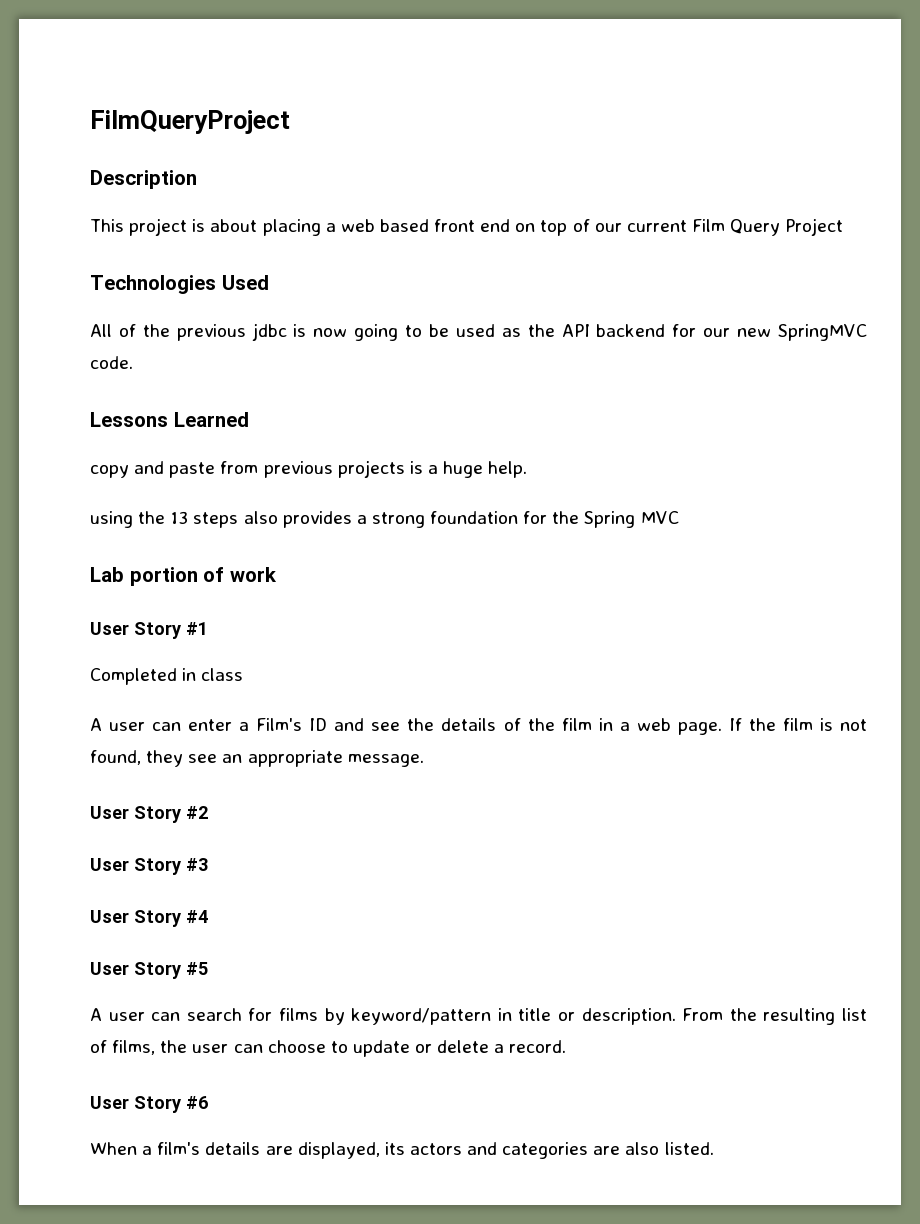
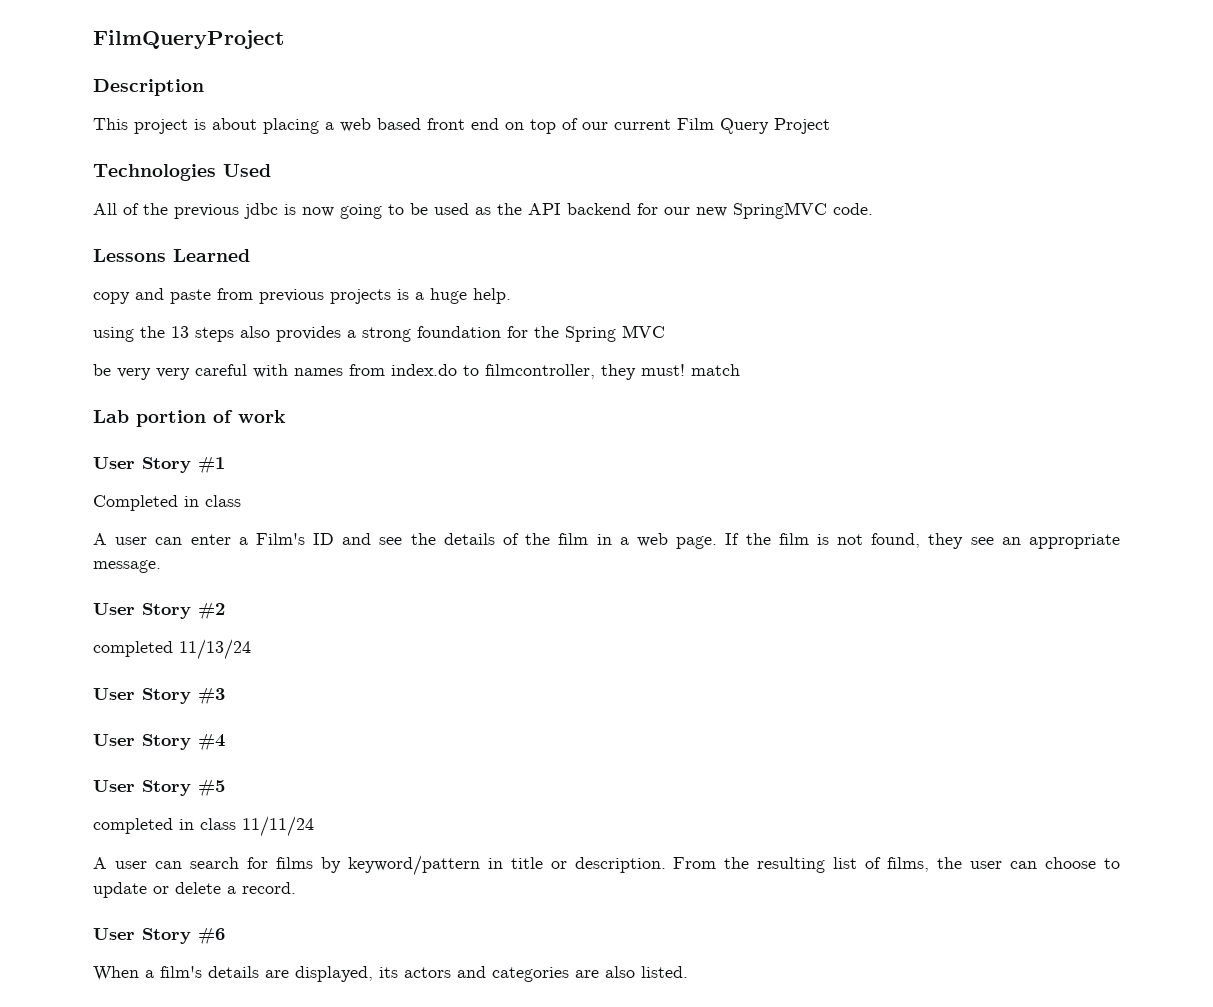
(679, 517) none -> [93,364,740,380] // be very very careful with names from index.do to filmcontroller, they must! match
(208, 812) none -> [93,639,251,660] // completed 11/13/24
(208, 968) none -> [93,816,314,837] // completed in class 11/11/24

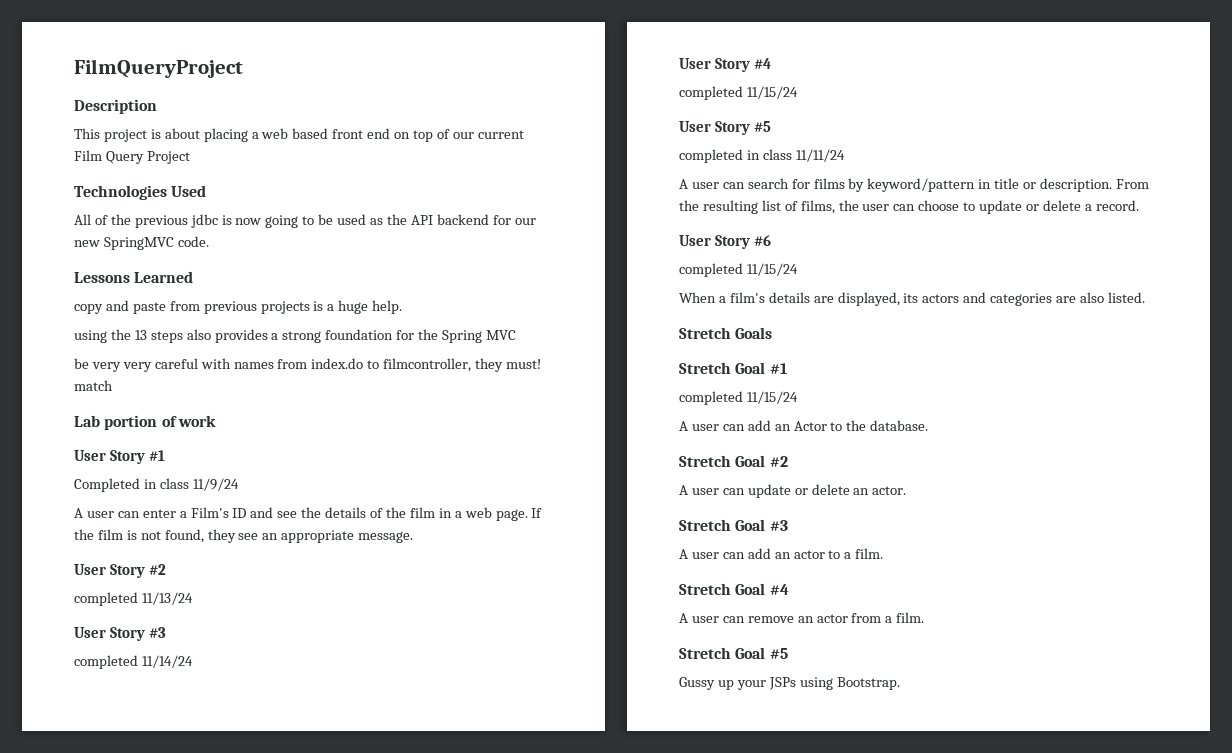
(241, 501) none -> [192,478,239,491] 11/9/24
(225, 696) none -> [74,655,193,669] // completed 11/14/24
(225, 742) none -> [679,86,798,100] // completed 11/15/24
(225, 936) none -> [679,263,798,277] // completed 11/15/24
(688, 972) none -> [679,327,773,339] [679,362,787,374] [679,391,798,405] [679,420,929,431] [679,455,788,467] [679,484,907,498] [679,519,788,531] [679,548,884,559] [679,583,789,595] [679,612,925,623] [679,647,788,659] [679,677,900,690] // Stretch Goals // Stretch Goal #1 // completed 11/15/24 // A user can add an Actor to the database. // Stretch Goal #2 // A user can update or delete an actor. // Stretch Goal #3 // A user can add an actor to a film. // Stretch Goal #4 // A user can remove an actor from a film. // Stretch Goal #5 // Gussy up your JSPs using Bootstrap.

